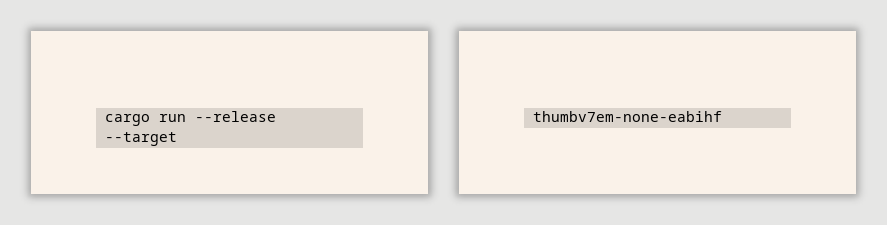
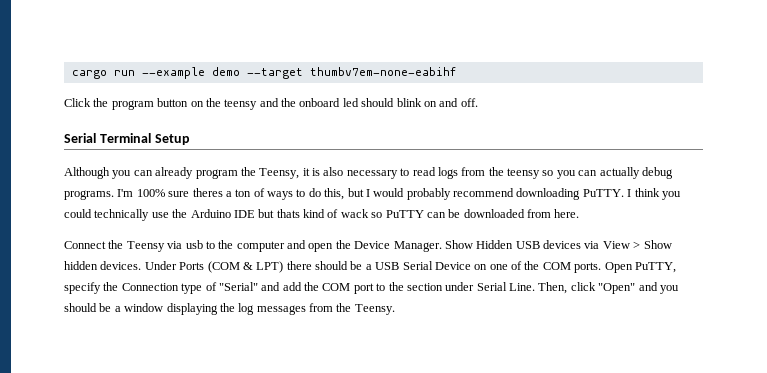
[195,111,277,122] --release -> [141,67,240,79] --example demo
(723, 116) none -> [64,98,478,110] [64,133,190,145] [64,167,673,179] [64,188,681,200] [64,209,580,221] [64,240,672,252] [64,261,676,273] [64,282,679,294] [64,303,395,315] // Click the program button on the teensy and the onboard led should blink on and off. // Serial Terminal Setup // Although you can already program the Teensy, it is also necessary to read logs from the teensy so you can actually debug programs. I'm 100% sure theres a ton of ways to do this, but I would probably recommend downloading PuTTY. I think you could technically use the Arduino IDE but thats kind of wack so PuTTY can be downloaded from here. // Connect the Teensy via usb to the computer and open the Device Manager. Show Hidden USB devices via View > Show hidden devices. Under Ports (COM & LPT) there should be a USB Serial Device on one of the COM ports. Open PuTTY, specify the Connection type of "Serial" and add the COM port to the section under Serial Line. Then, click "Open" and you should be a window displaying the log messages from the Teensy.

